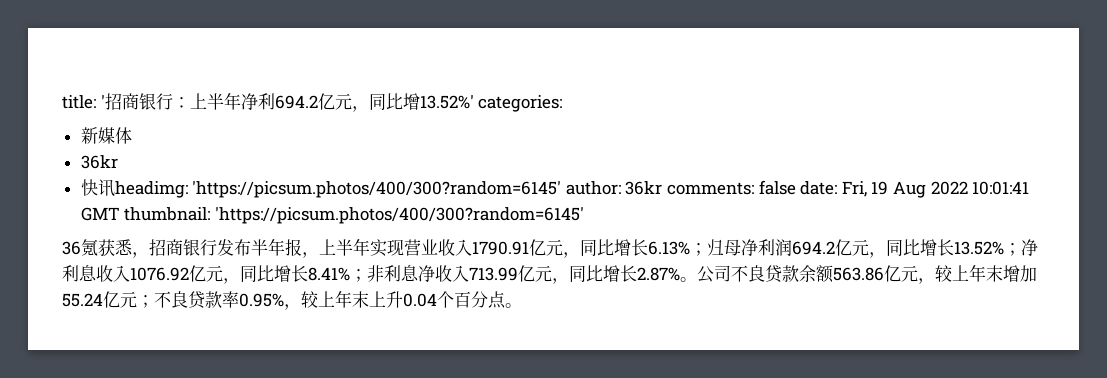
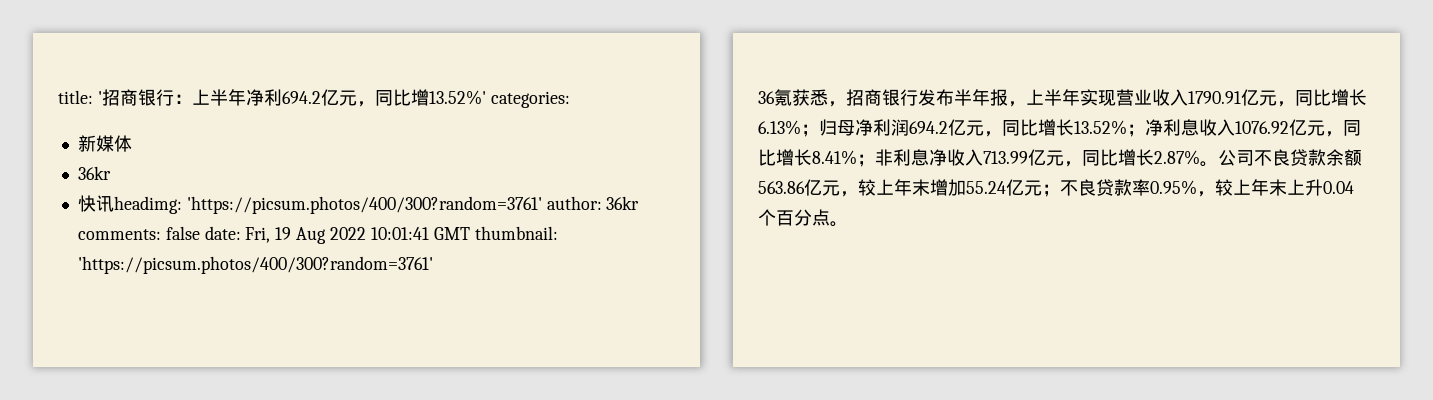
[192,181,562,198] 'https://picsum.photos/400/300?random=6145' -> [186,196,542,214] 'https://picsum.photos/400/300?random=3761'
[214,207,584,224] 'https://picsum.photos/400/300?random=6145' -> [77,256,433,274] 'https://picsum.photos/400/300?random=3761'

